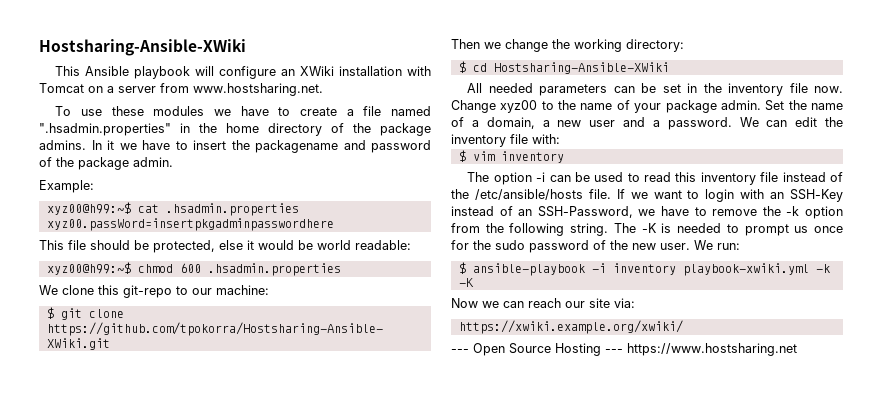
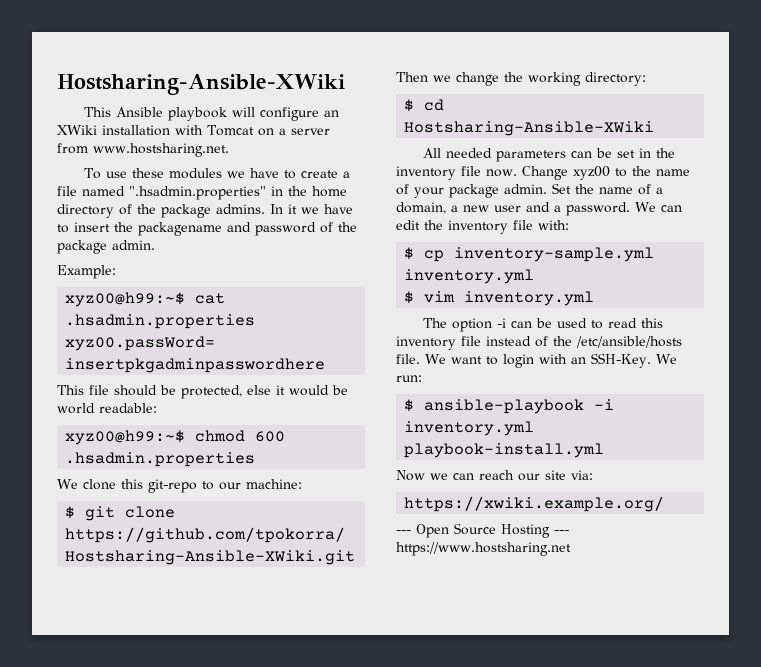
(560, 139) none -> [404,247,655,262] [404,269,535,284] // $ cp inventory-sample.yml inventory.yml
[500,151,564,163] inventory -> [464,291,595,306] inventory.yml
[616,189,648,199] If we -> [425,354,446,364] We
[790,189,843,202] [451,206,843,219] [451,223,843,236] [451,240,690,253] SSH-Key instead of an SSH-Password, we have to remove the -k option from the following string. The -K is needed to prompt us once for the sudo password of the new user. -> [591,353,651,368] SSH-Key.
[612,263,830,276] [458,278,474,287] inventory playbook-xwiki.yml -k -K -> [404,421,535,436] [404,443,605,458] inventory.yml playbook-install.yml
[458,320,683,334] https://xwiki.example.org/xwiki/ -> [404,496,665,512] https://xwiki.example.org/

